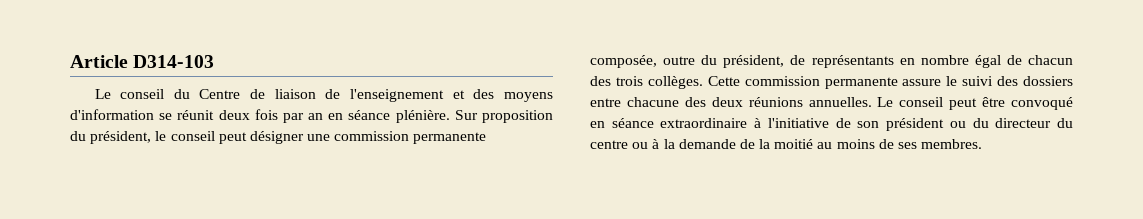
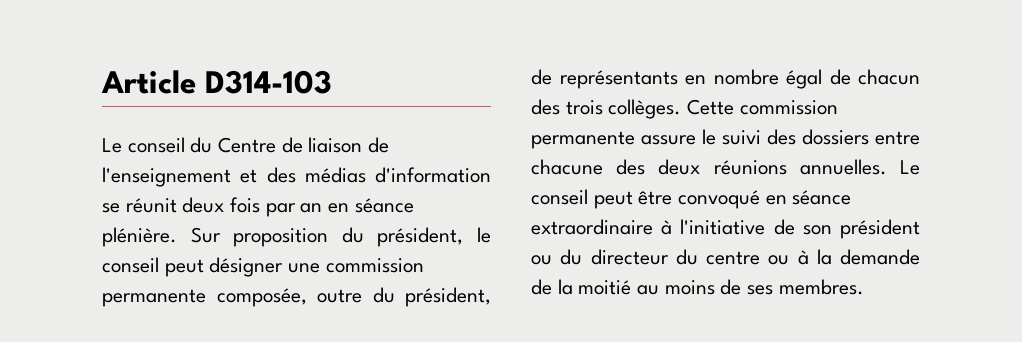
[503,92,553,102] moyens -> [304,167,366,183] médias

